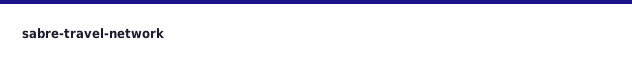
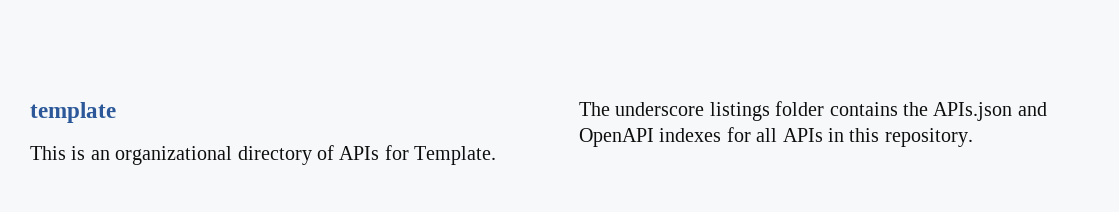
[22,28,164,39] sabre-travel-network -> [30,102,116,123] [30,145,497,165] [579,101,1047,121] [579,127,973,147] template // This is an organizational directory of APIs for Template. // The underscore listings folder contains the APIs.json and OpenAPI indexes for all APIs in this repository.

